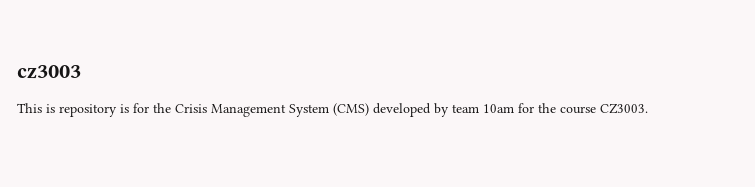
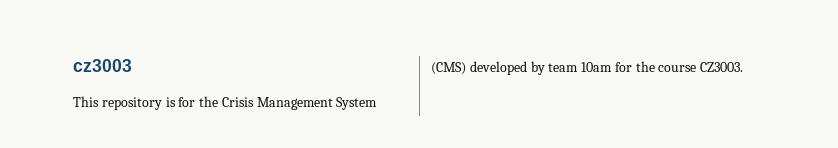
[46,104,55,113] is -> (99, 101) none

